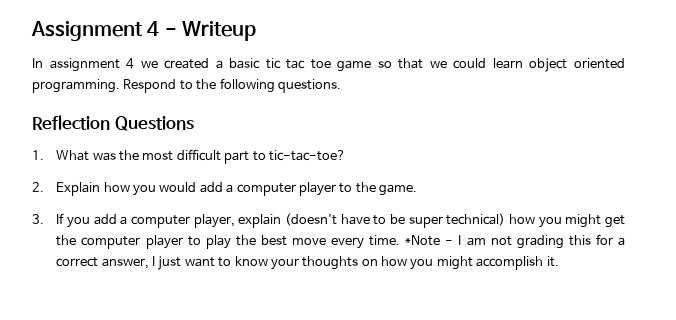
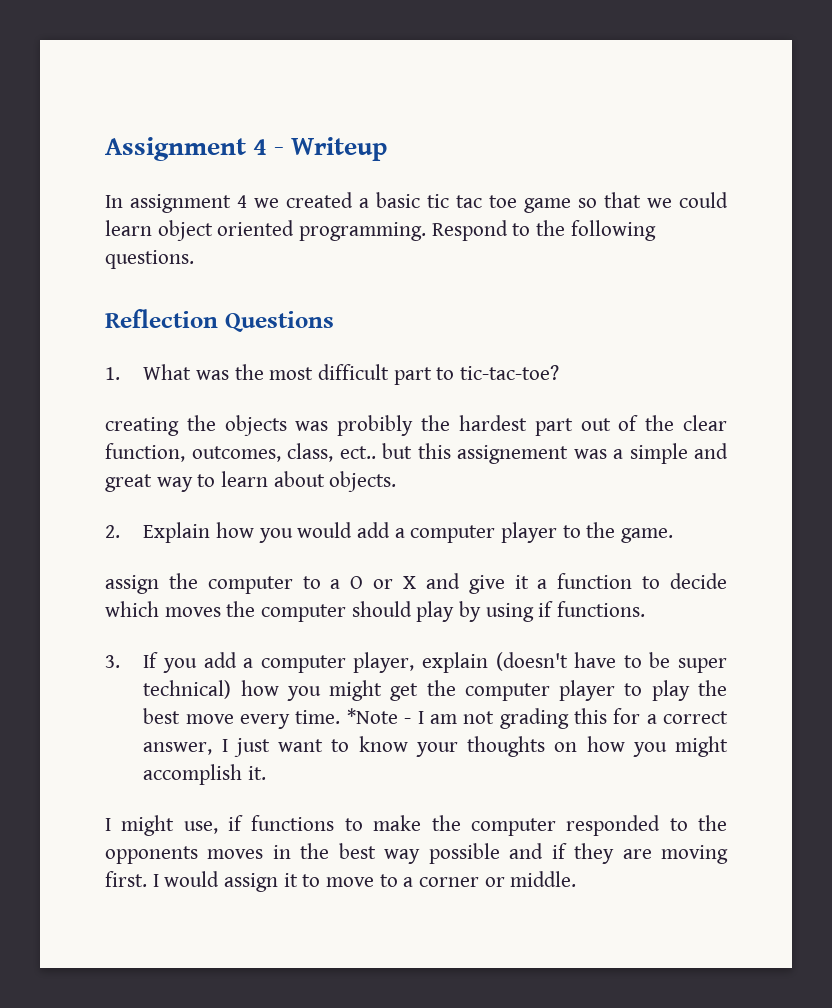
(346, 155) none -> [105,415,728,436] [105,443,728,464] [105,471,397,492] // creating the objects was probibly the hardest part out of the clear function, outcomes, class, ect.. but this assignement was a simple and great way to learn about objects.
(418, 190) none -> [105,573,727,594] [105,601,646,622] // assign the computer to a O or X and give it a function to decide which moves the computer should play by using if functions.
(559, 261) none -> [105,815,727,836] [105,843,728,864] [105,871,577,892] // I might use, if functions to make the computer responded to the opponents moves in the best way possible and if they are moving first. I would assign it to move to a corner or middle.

